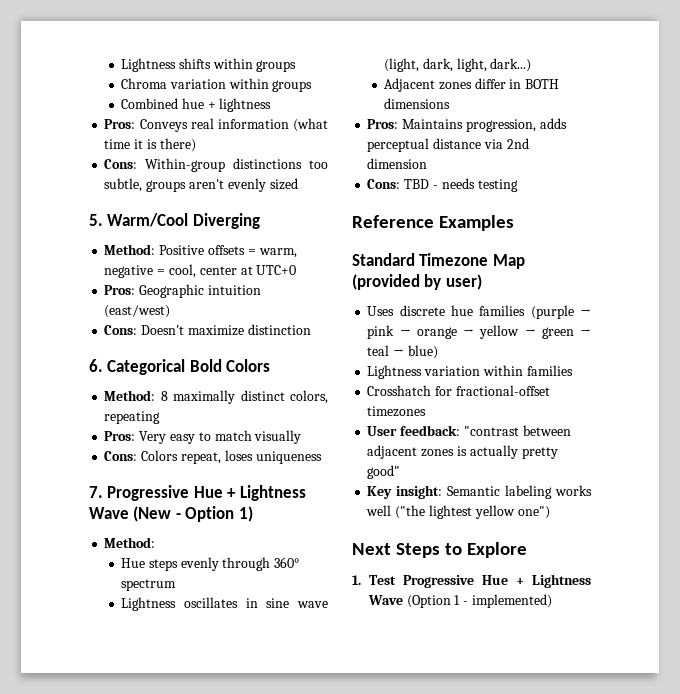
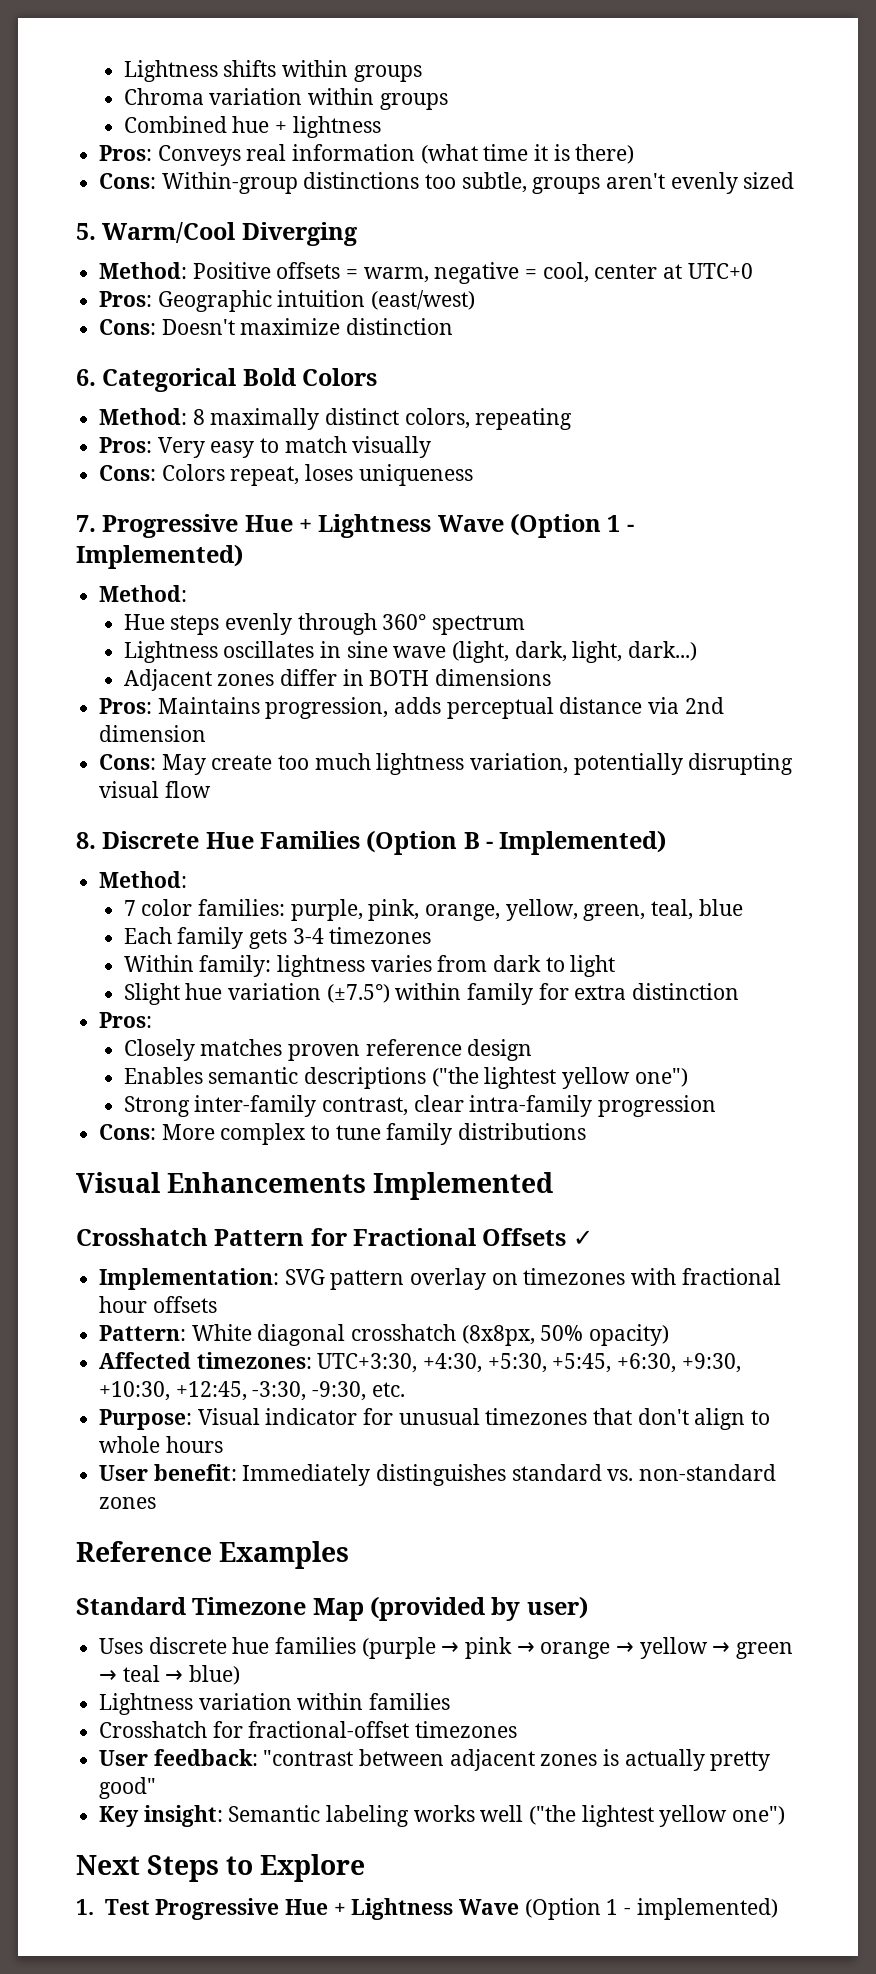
[133,506,253,522] (New - Option 1) -> [510,513,634,538] [76,544,243,569] (Option 1 - Implemented)
[404,178,518,192] TBD - needs testing -> [161,753,794,775] [99,781,211,798] [76,830,667,855] [99,871,188,888] [123,899,743,921] [123,927,432,949] [123,955,616,977] [123,983,740,1005] [99,1012,153,1028] [123,1039,533,1061] [123,1067,688,1089] [123,1095,717,1117] [99,1123,587,1145] [76,1172,554,1200] [76,1228,593,1246] [99,1268,781,1290] [99,1296,217,1313] [99,1324,670,1346] [99,1352,741,1373] [99,1381,405,1401] [99,1408,771,1430] [99,1436,223,1453] [99,1464,777,1486] [99,1497,157,1509] May create too much lightness variation, potentially disrupting visual flow // 8. Discrete Hue Families (Option B - Implemented) // Method: // 7 color families: purple, pink, orange, yellow, green, teal, blue // Each family gets 3-4 timezones // Within family: lightness varies from dark to light // Slight hue variation (±7.5°) within family for extra distinction // Pros: // Closely matches proven reference design // Enables semantic descriptions ("the lightest yellow one") // Strong inter-family contrast, clear intra-family progression // Cons: More complex to tune family distributions // Visual Enhancements Implemented // Crosshatch Pattern for Fractional Offsets ✓ // Implementation: SVG pattern overlay on timezones with fractional hour offsets // Pattern: White diagonal crosshatch (8x8px, 50% opacity) // Affected timezones: UTC+3:30, +4:30, +5:30, +5:45, +6:30, +9:30, +10:30, +12:45, -3:30, -9:30, etc. // Purpose: Visual indicator for unusual timezones that don't align to whole hours // User benefit: Immediately distinguishes standard vs. non-standard zones

